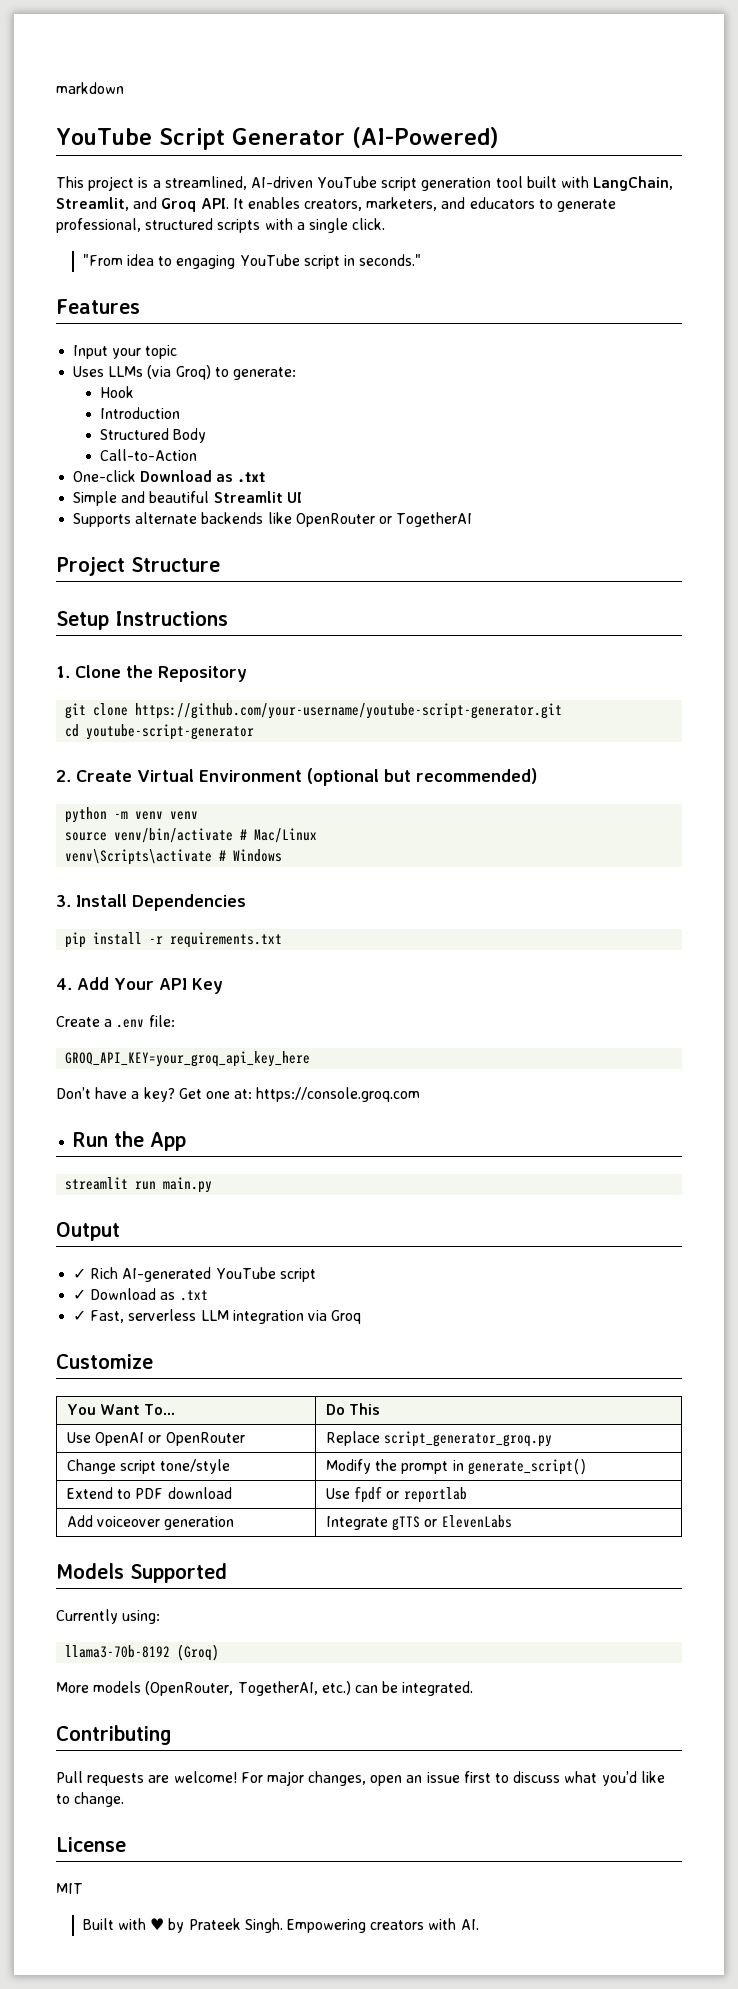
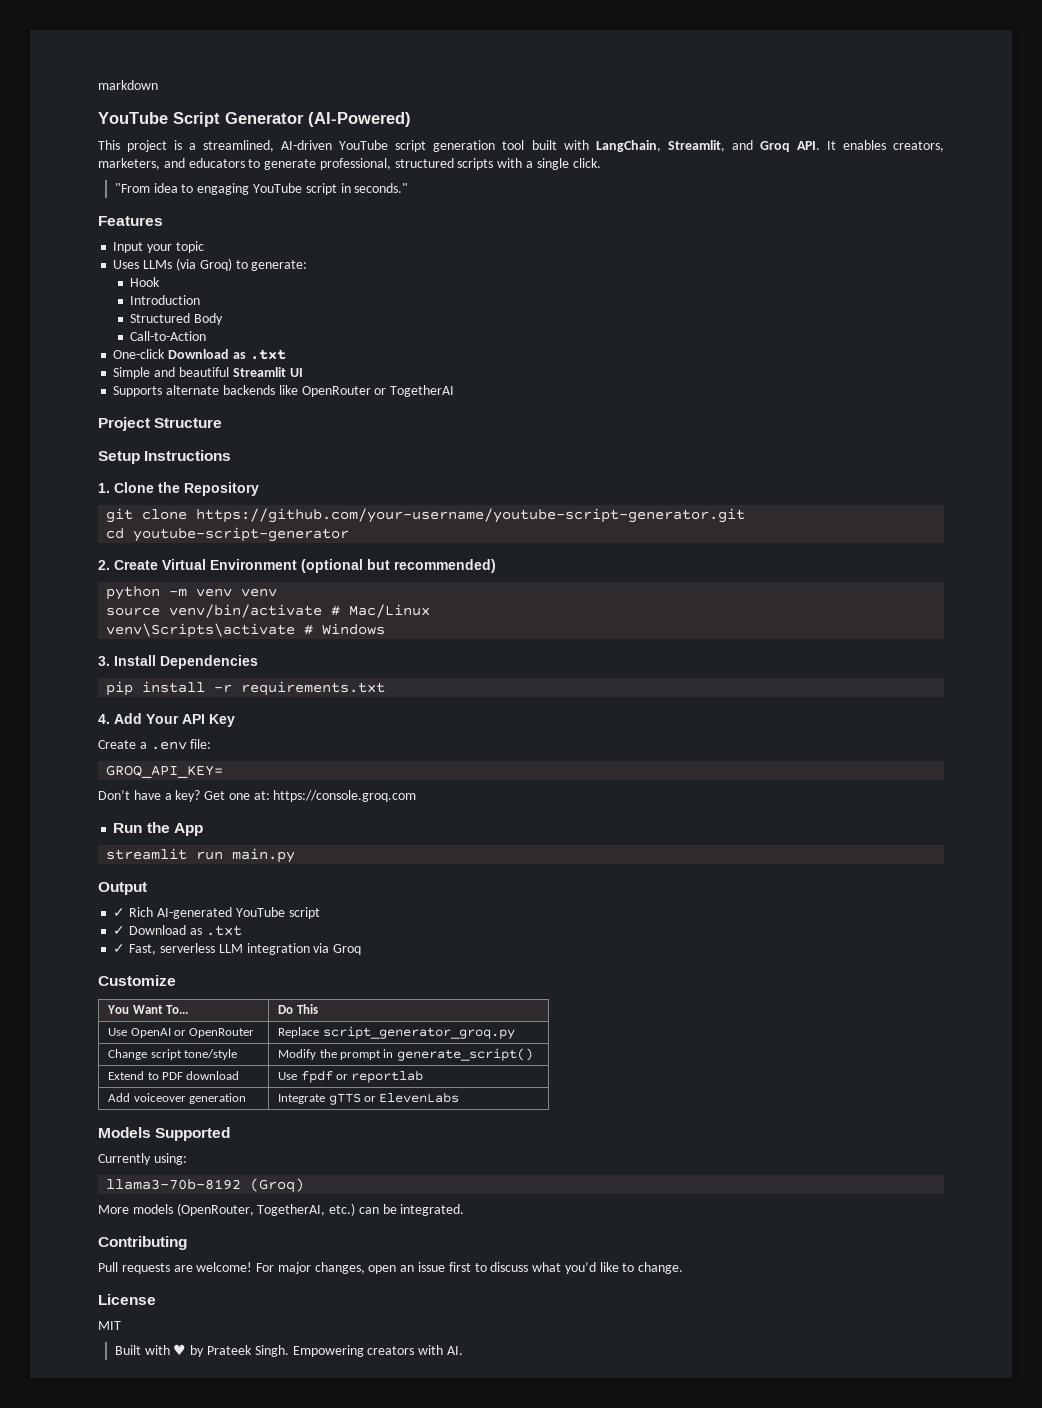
[65,1051,311,1067] GROQ_API_KEY=your_groq_api_key_here -> [106,765,224,778] GROQ_API_KEY=

